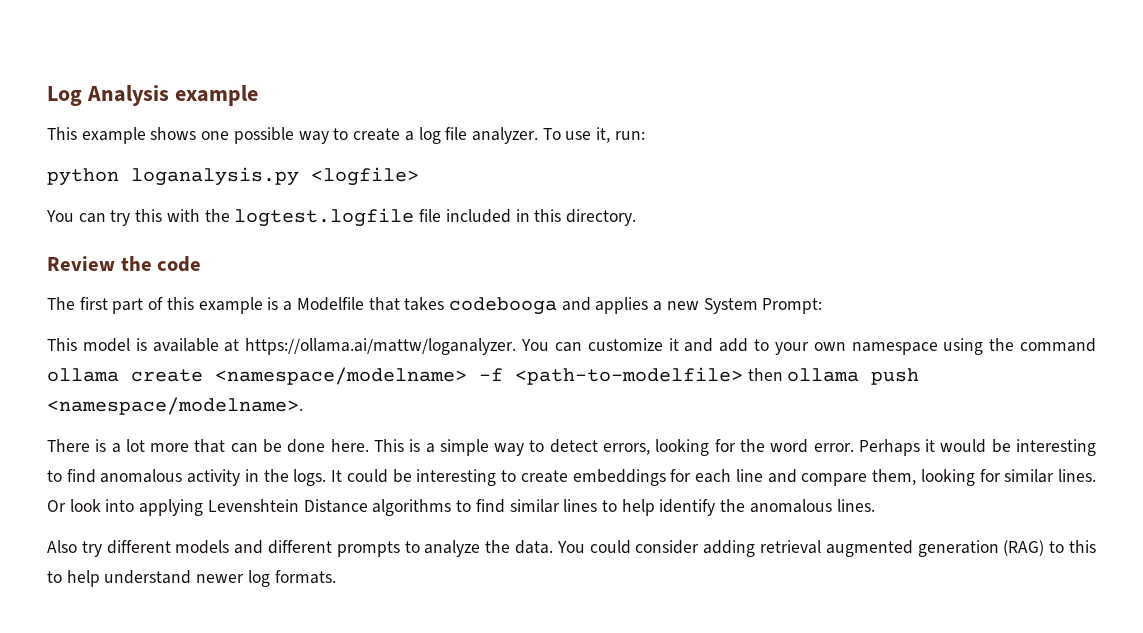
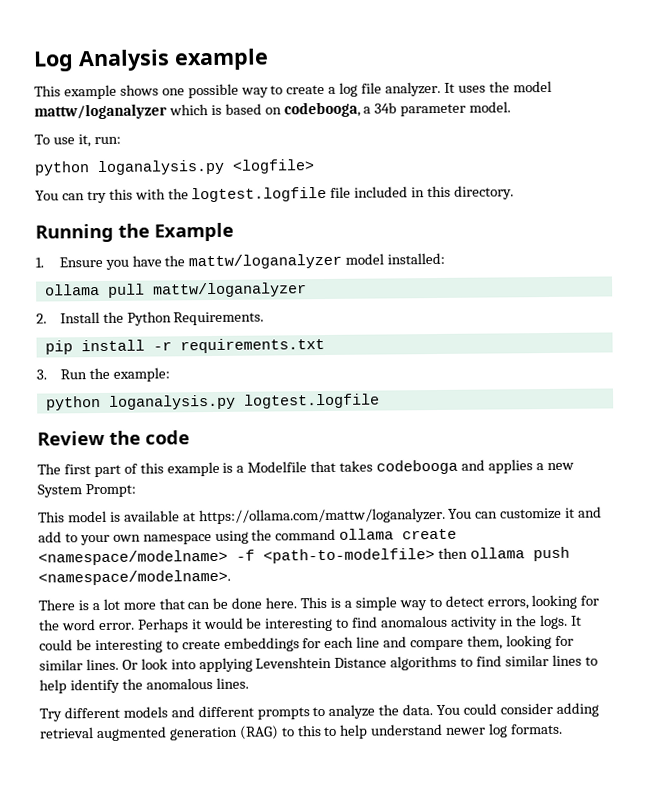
(538, 135) none -> [443,80,552,93] [34,101,512,120] It uses the model mattw/loganalyzer which is based on codebooga, a 34b parameter model. //
(636, 217) none -> [35,222,234,243] [35,252,446,270] [44,282,307,298] [36,311,265,326] [44,338,325,355] [36,367,170,382] [45,393,380,411] // Running the Example // 1. Ensure you have the mattw/loganalyzer model installed: // ollama pull mattw/loganalyzer // 2. Install the Python Requirements. // pip install -r requirements.txt // 3. Run the example: // python loganalysis.py logtest.logfile
[245,338,517,355] https://ollama.ai/mattw/loganalyzer. -> [198,507,446,525] https://ollama.com/mattw/loganalyzer.
[47,540,102,557] Also try -> [39,708,62,722] Try

